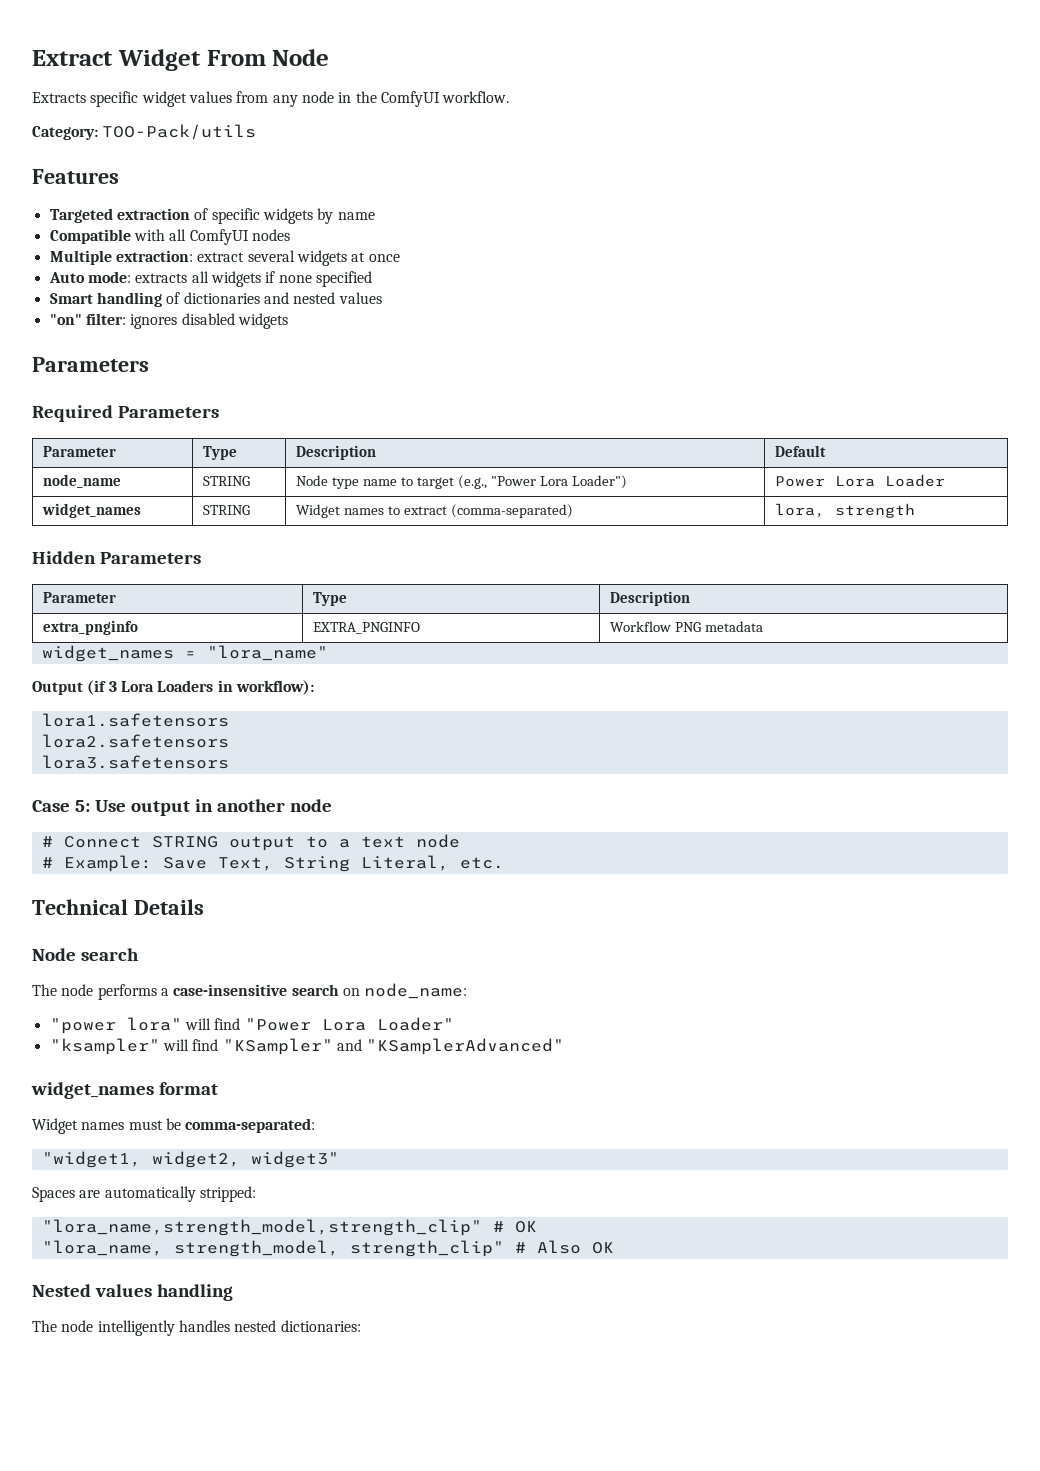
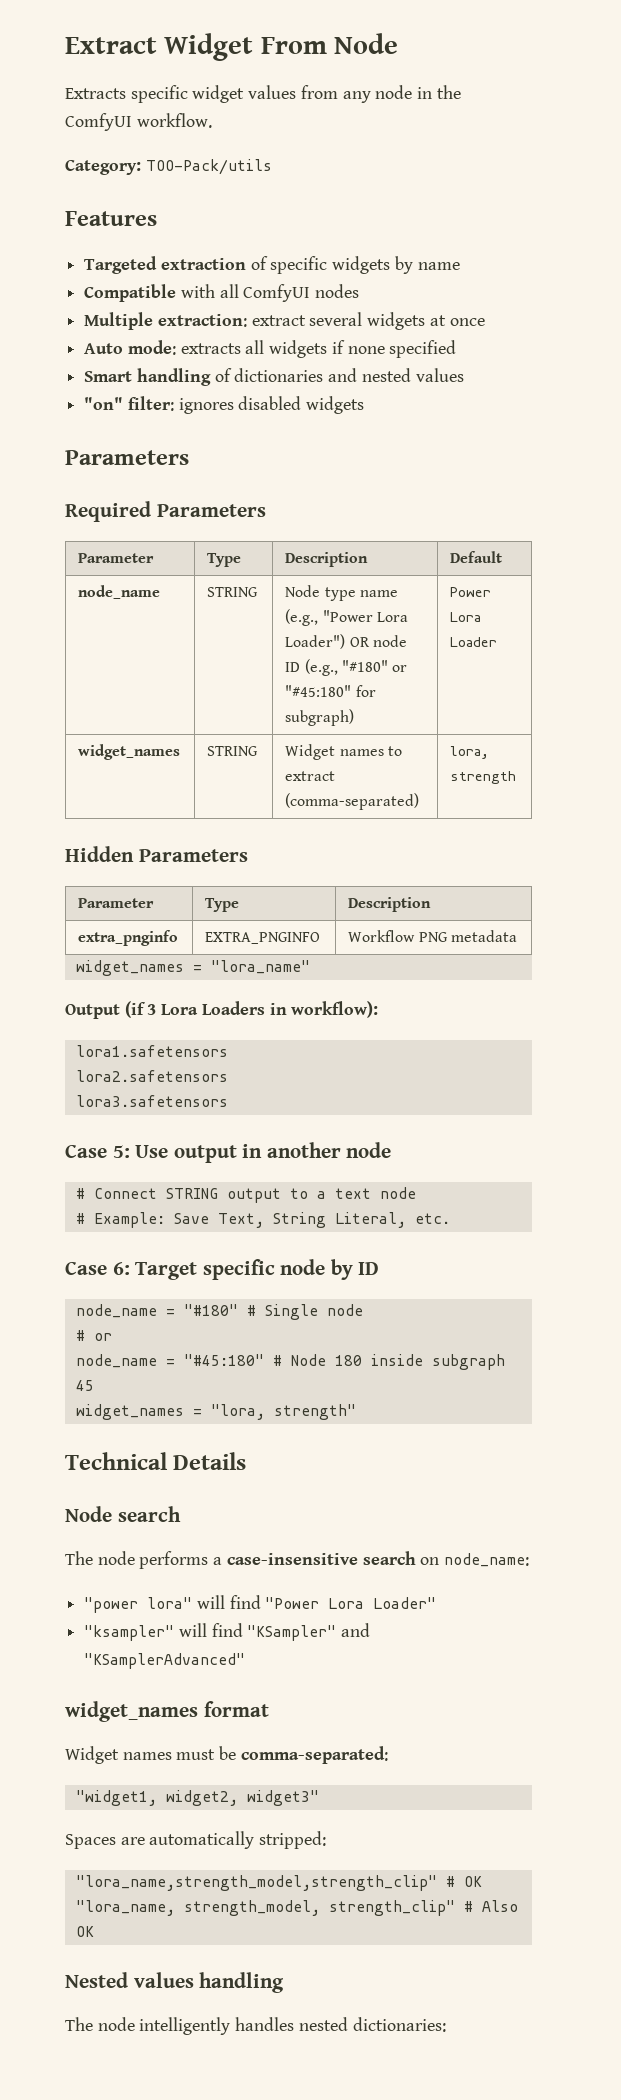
[400,477,454,489] to target -> (398, 593) none
(627, 482) none -> [349,635,407,647] [285,659,408,676] [285,685,376,697] [285,709,355,726] OR node ID (e.g., "#180" or "#45:180" for subgraph)
(504, 863) none -> [65,1259,380,1280] [75,1304,363,1320] [75,1330,112,1341] [75,1354,505,1370] [75,1380,94,1391] [75,1404,356,1420] // Case 6: Target specific node by ID // node_name = "#180" # Single node // # or // node_name = "#45:180" # Node 180 inside subgraph 45 // widget_names = "lora, strength"

